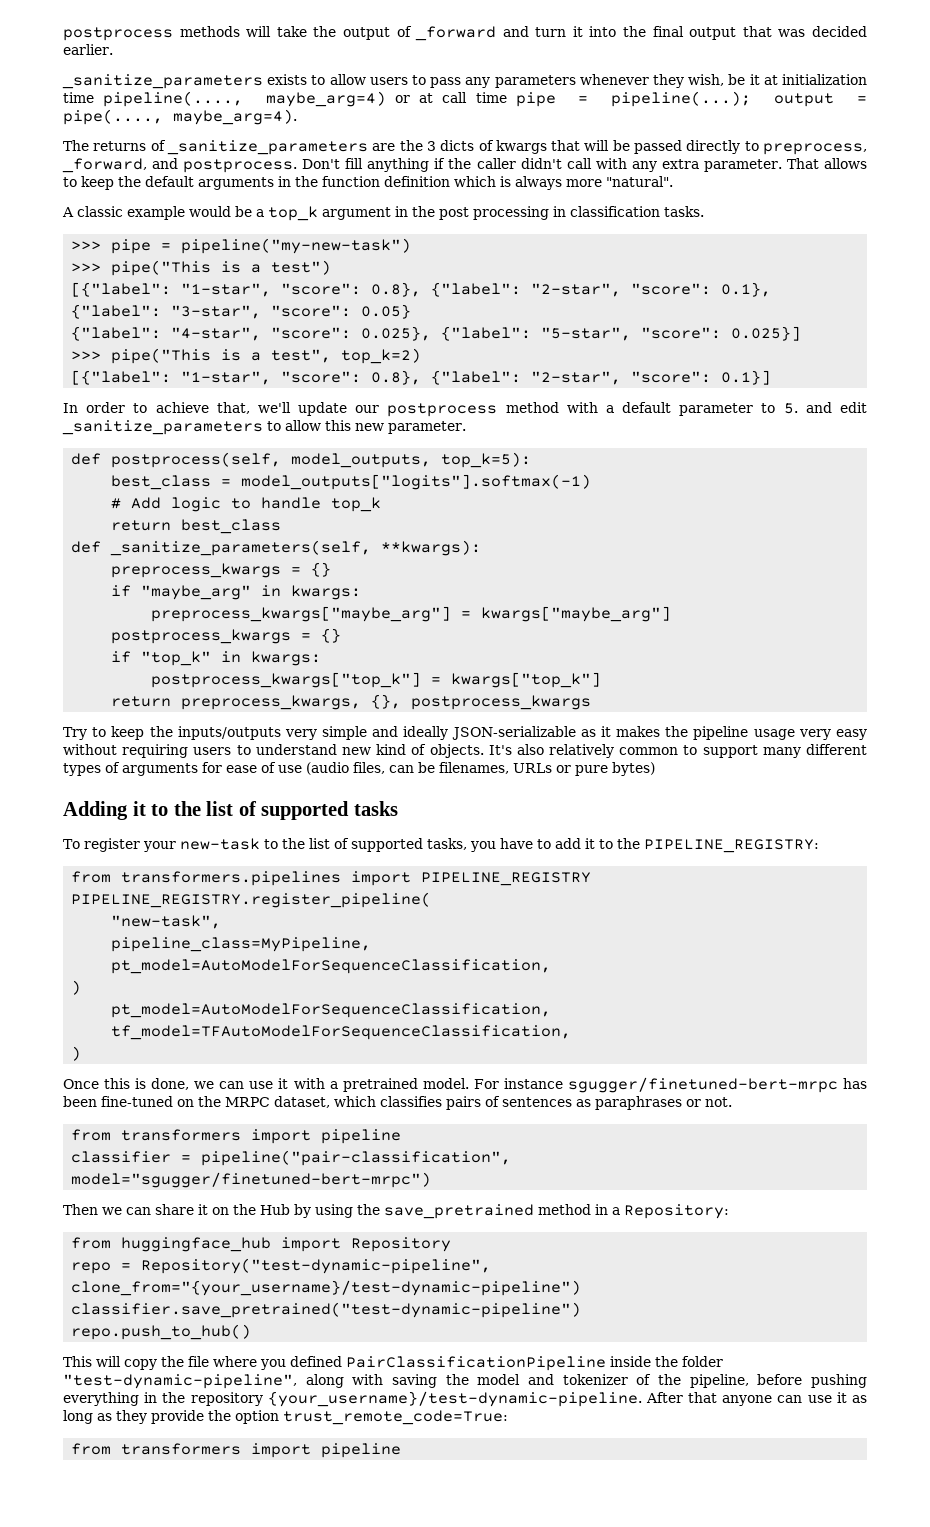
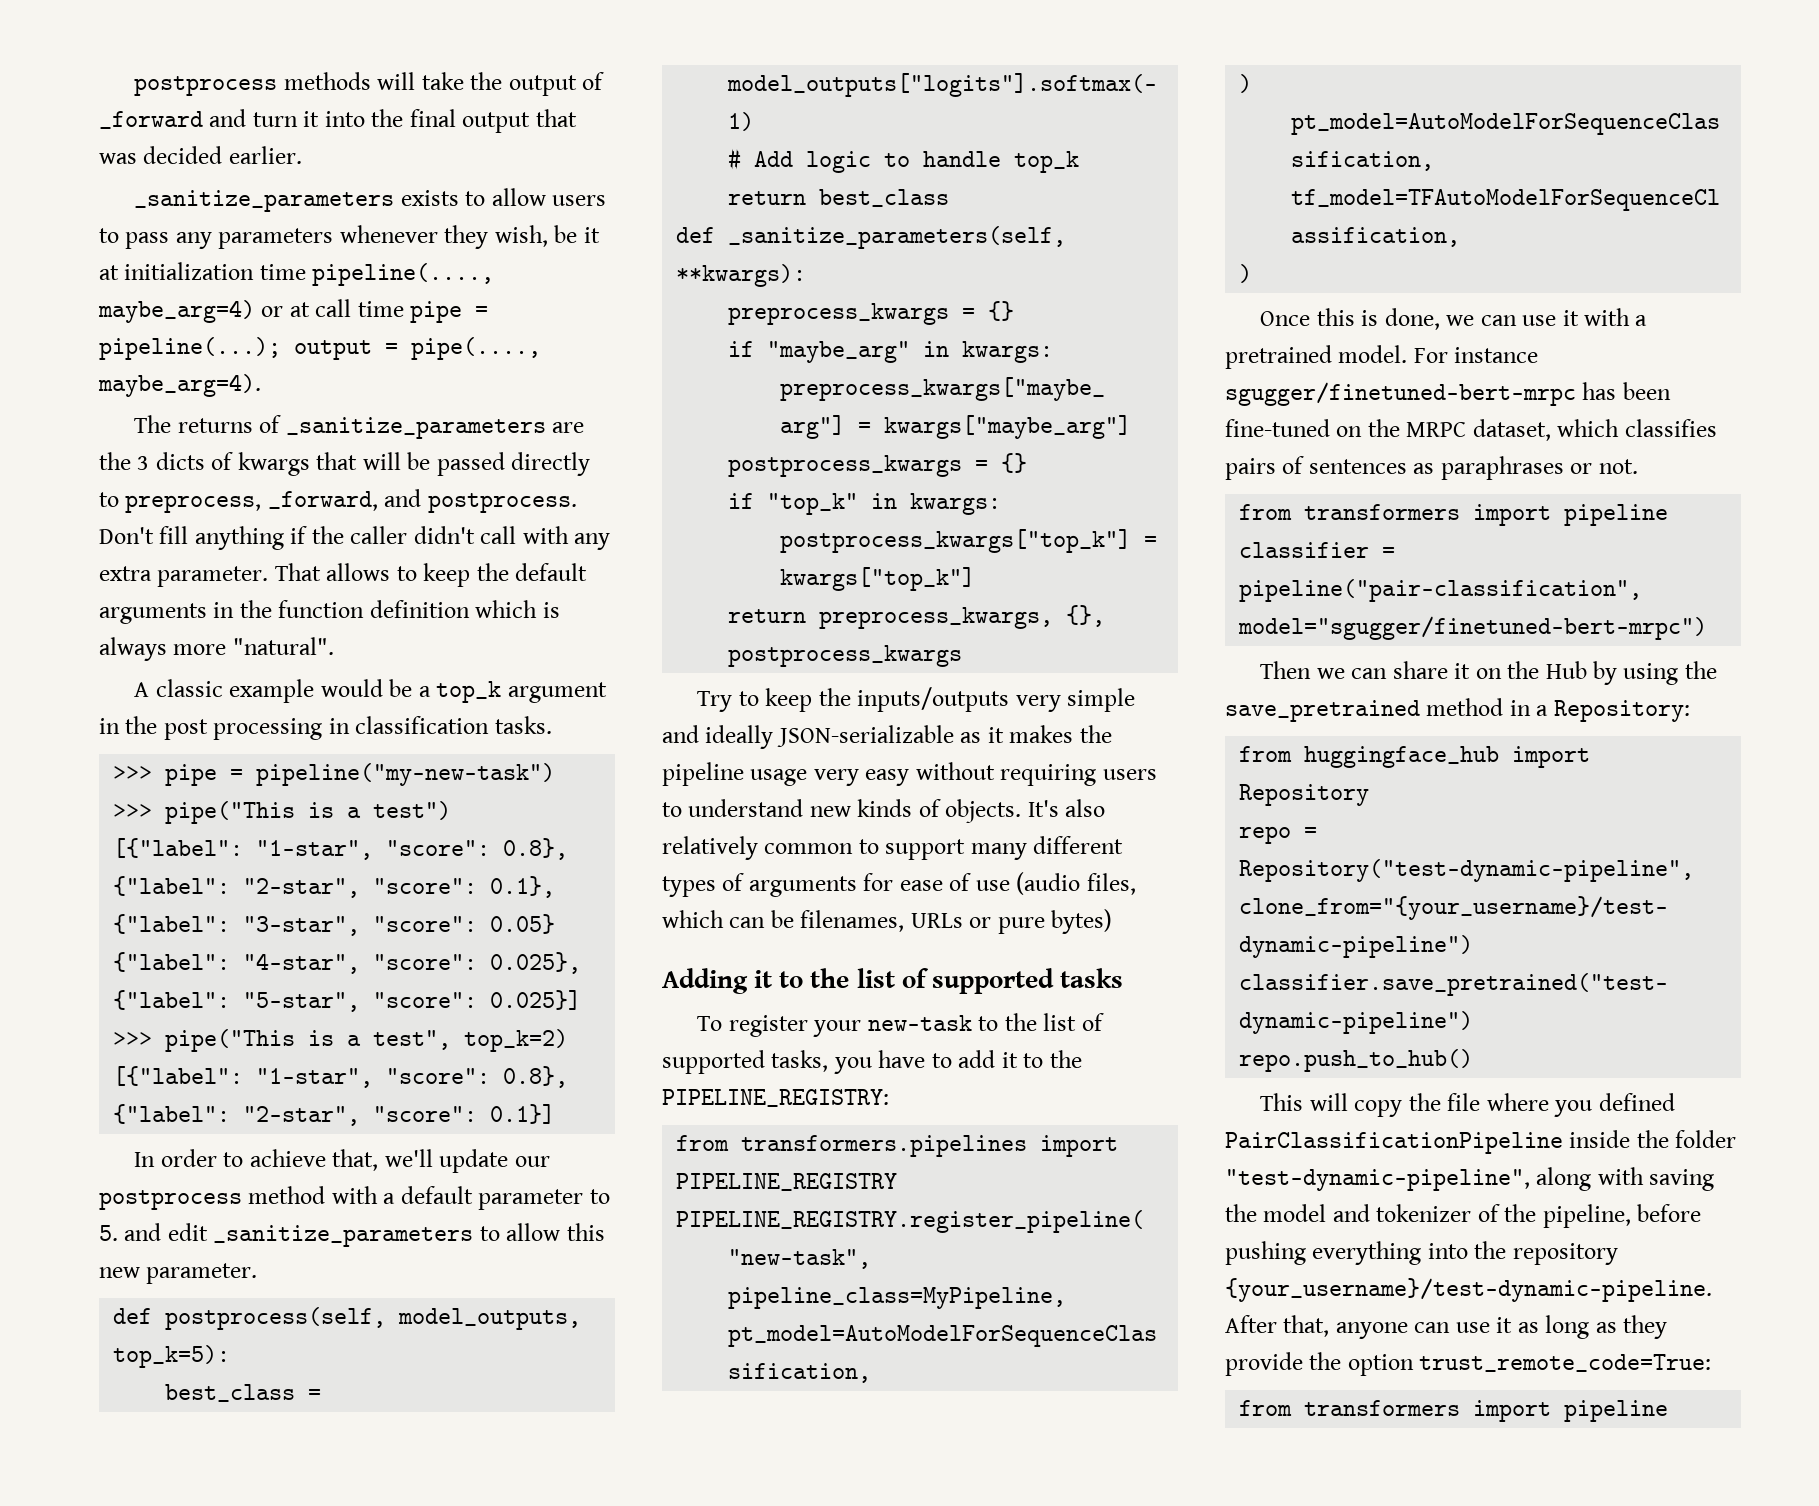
[376,744,407,755] kind -> [857,799,913,817] kinds
(385, 768) none -> [662,910,724,928] which
[144,1392,158,1403] in -> [1427,1243,1468,1259] into
[688,1392,718,1403] that -> [1283,1315,1330,1337] that,

